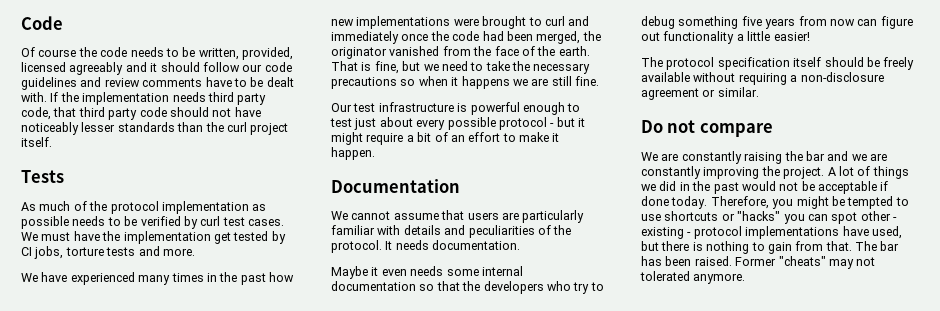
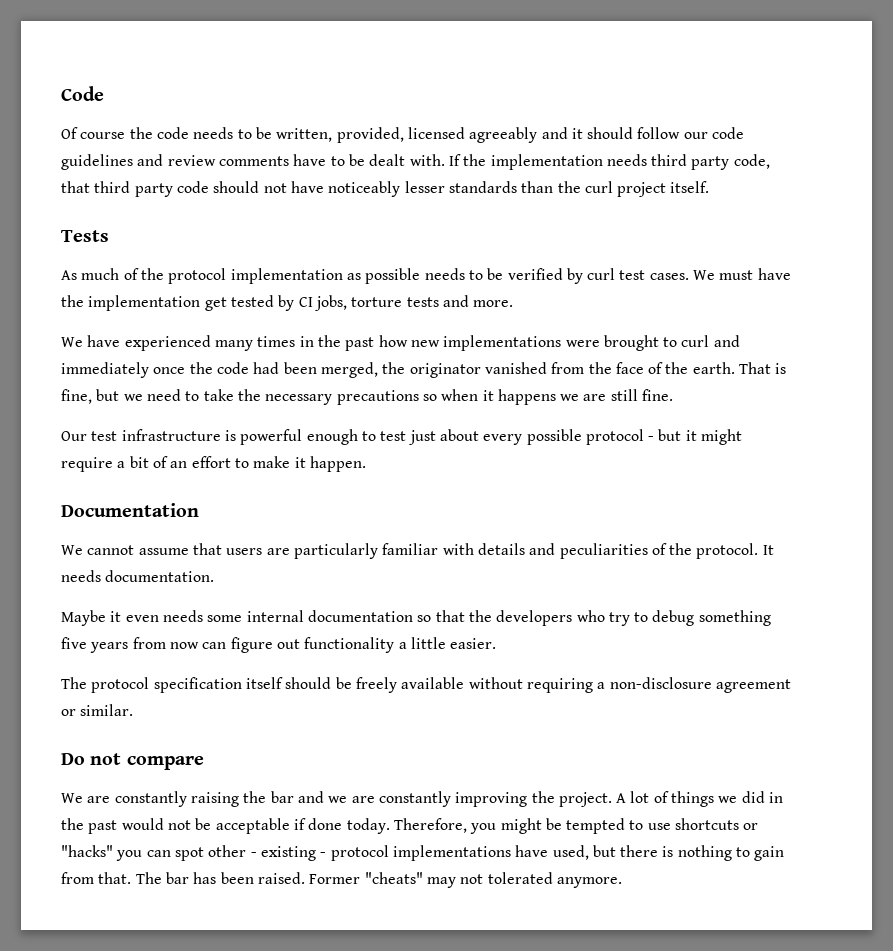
[773,32,810,41] easier! -> [450,638,497,649] easier.

